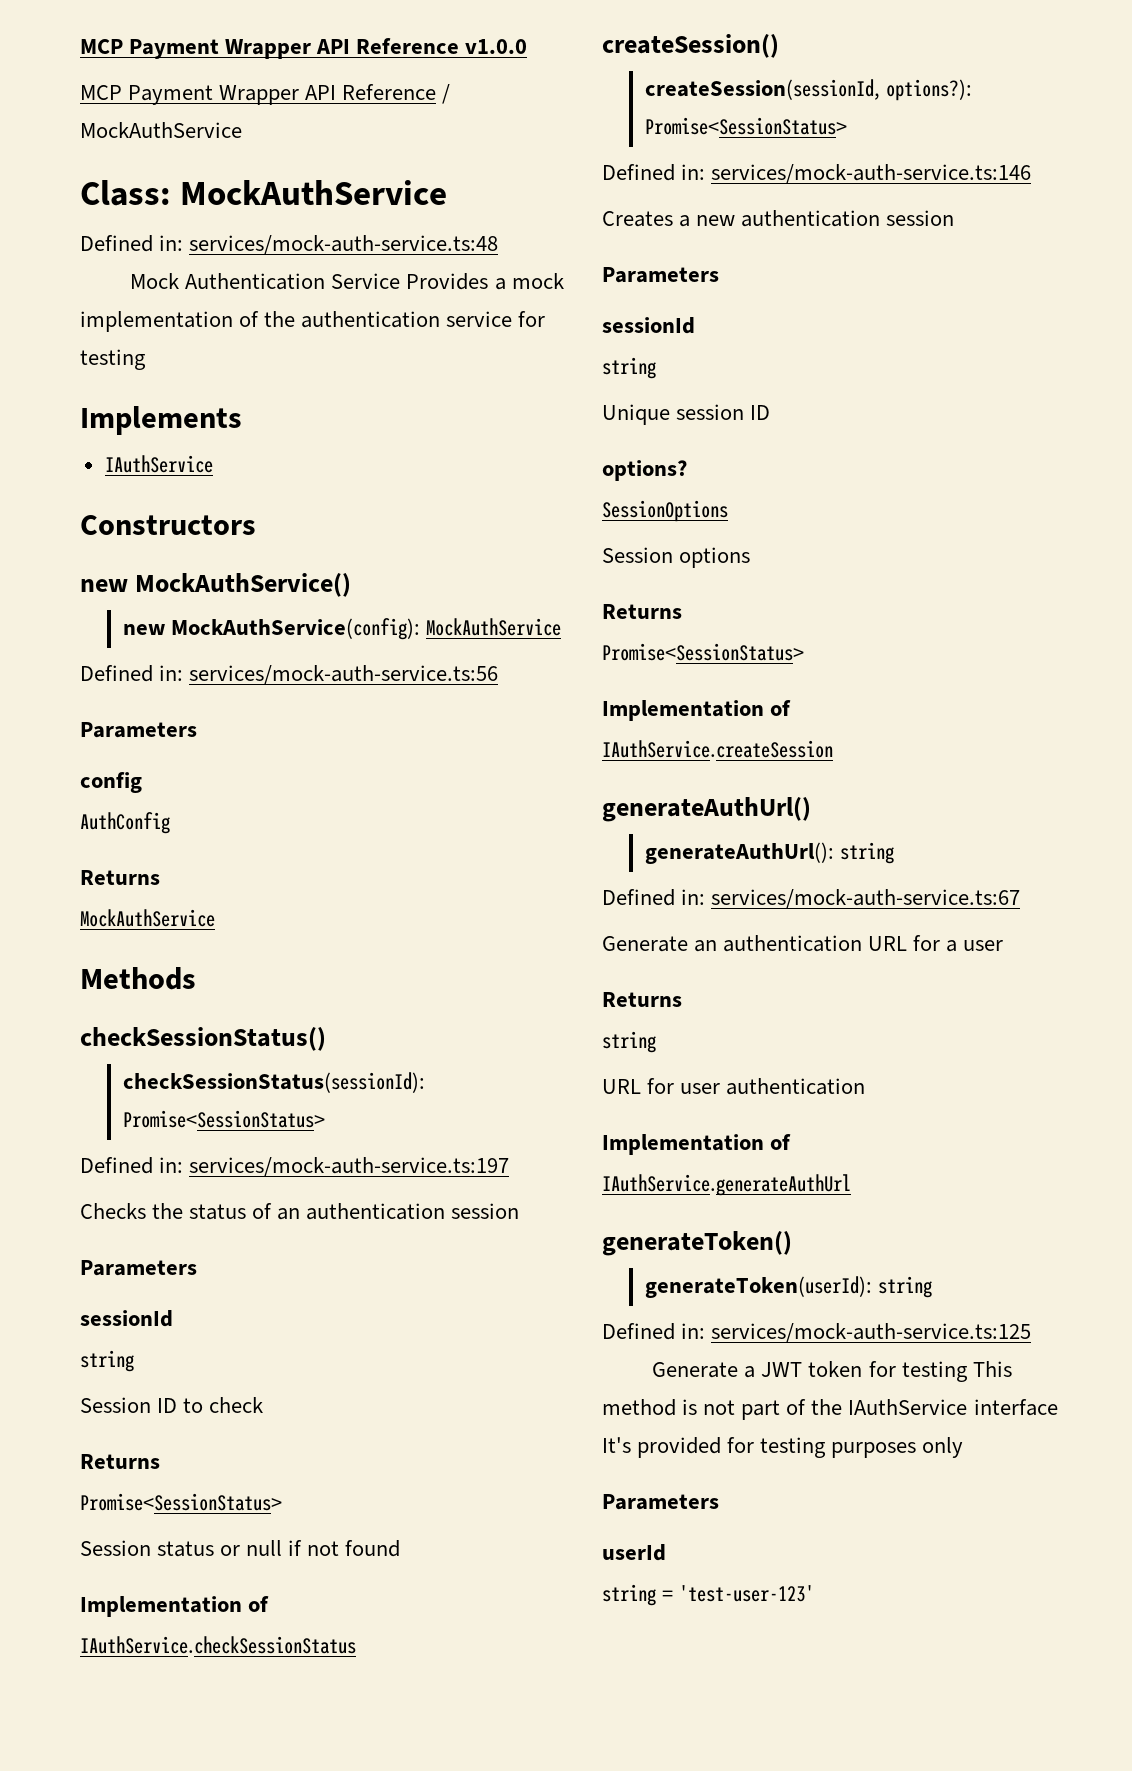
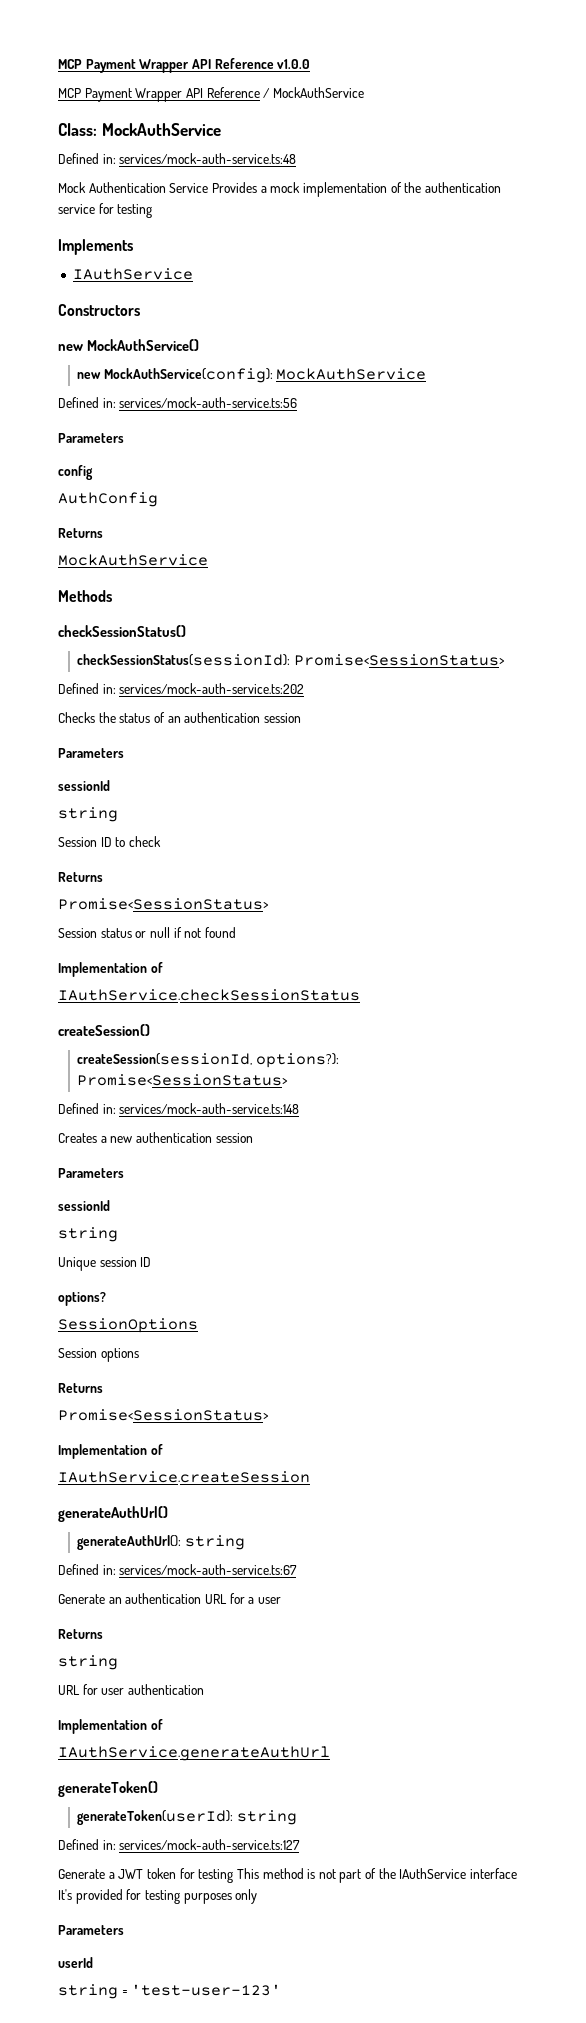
[189,1157,510,1177] services/mock-auth-service.ts:197 -> [119,683,305,694] services/mock-auth-service.ts:202
[711,164,1032,184] services/mock-auth-service.ts:146 -> [119,1103,300,1114] services/mock-auth-service.ts:148
[711,1323,1032,1343] services/mock-auth-service.ts:125 -> [119,1839,301,1850] services/mock-auth-service.ts:127

